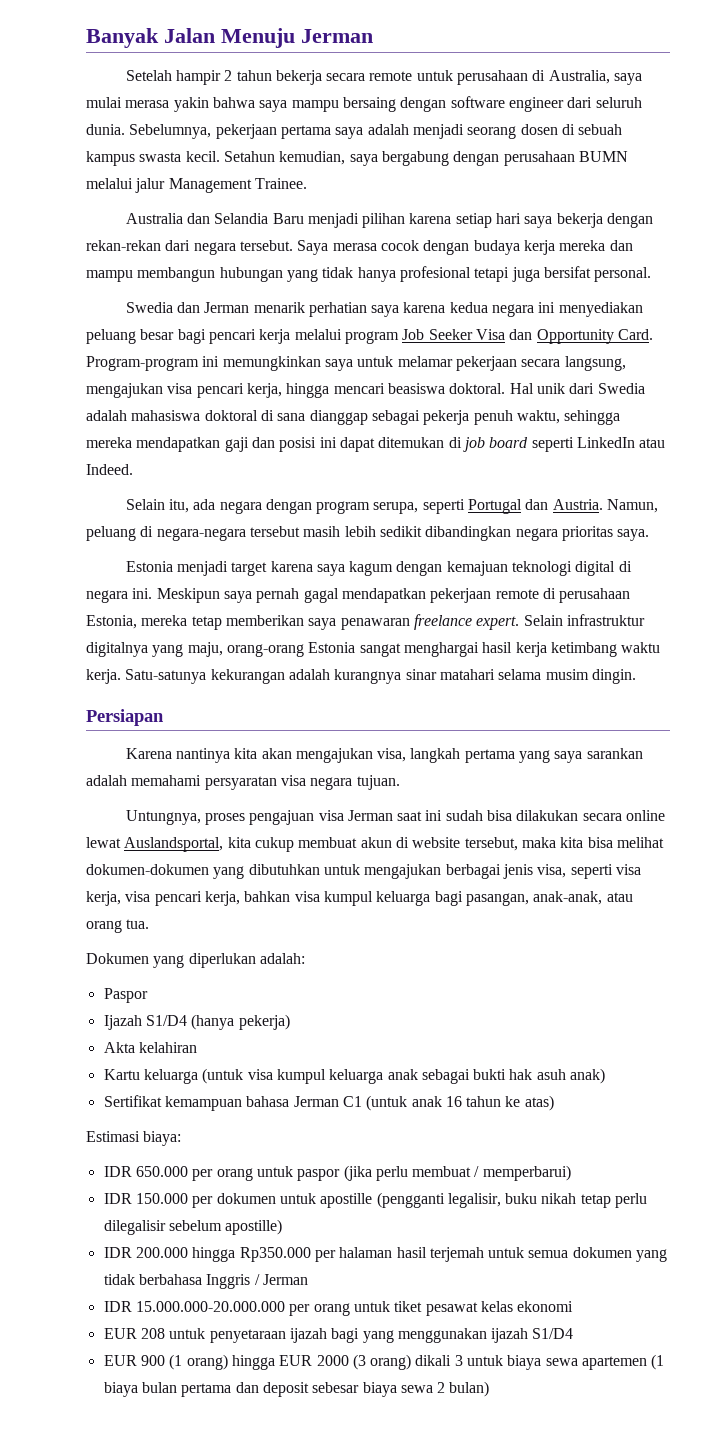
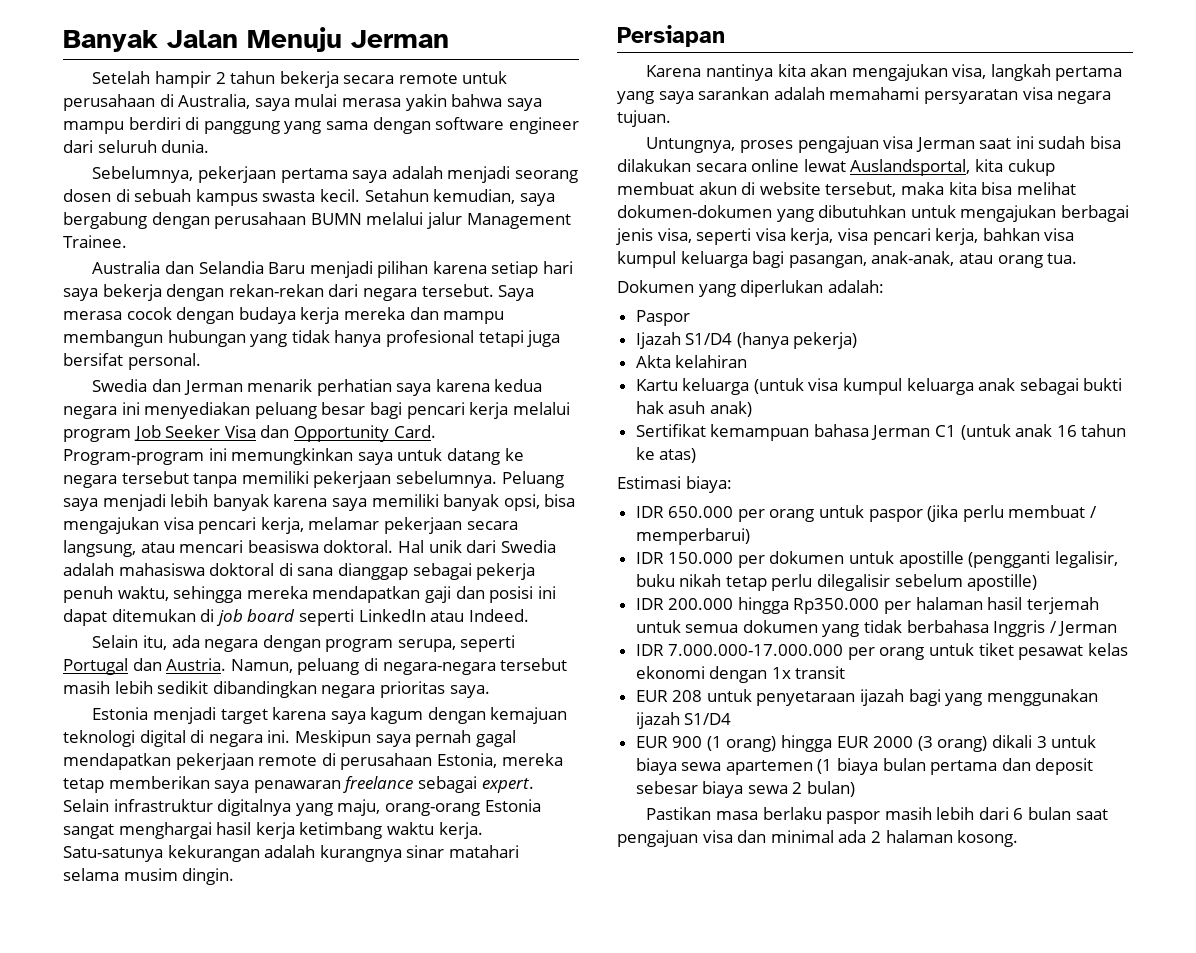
[342,97,396,112] bersaing -> [128,117,368,134] berdiri di panggung yang sama
(125, 129) none -> (210, 146) //
[397,356,626,371] [86,383,330,398] melamar pekerjaan secara langsung, mengajukan visa pencari kerja, hingga -> [446,448,524,465] [63,471,564,488] [63,494,576,511] [63,517,518,534] [63,540,175,557] datang ke negara tersebut tanpa memiliki pekerjaan sebelumnya. Peluang saya menjadi lebih banyak karena saya memiliki banyak opsi, bisa mengajukan visa pencari kerja, melamar pekerjaan secara langsung, atau
(472, 622) none -> [417,776,477,793] sebagai
[135,1301,285,1312] 15.000.000-20.000.000 -> [668,644,844,656] 7.000.000-17.000.000
(574, 1306) none -> [709,666,846,683] dengan 1x transit
(490, 1389) none -> [646,807,1108,824] [617,830,1019,847] // Pastikan masa berlaku paspor masih lebih dari 6 bulan saat pengajuan visa dan minimal ada 2 halaman kosong.

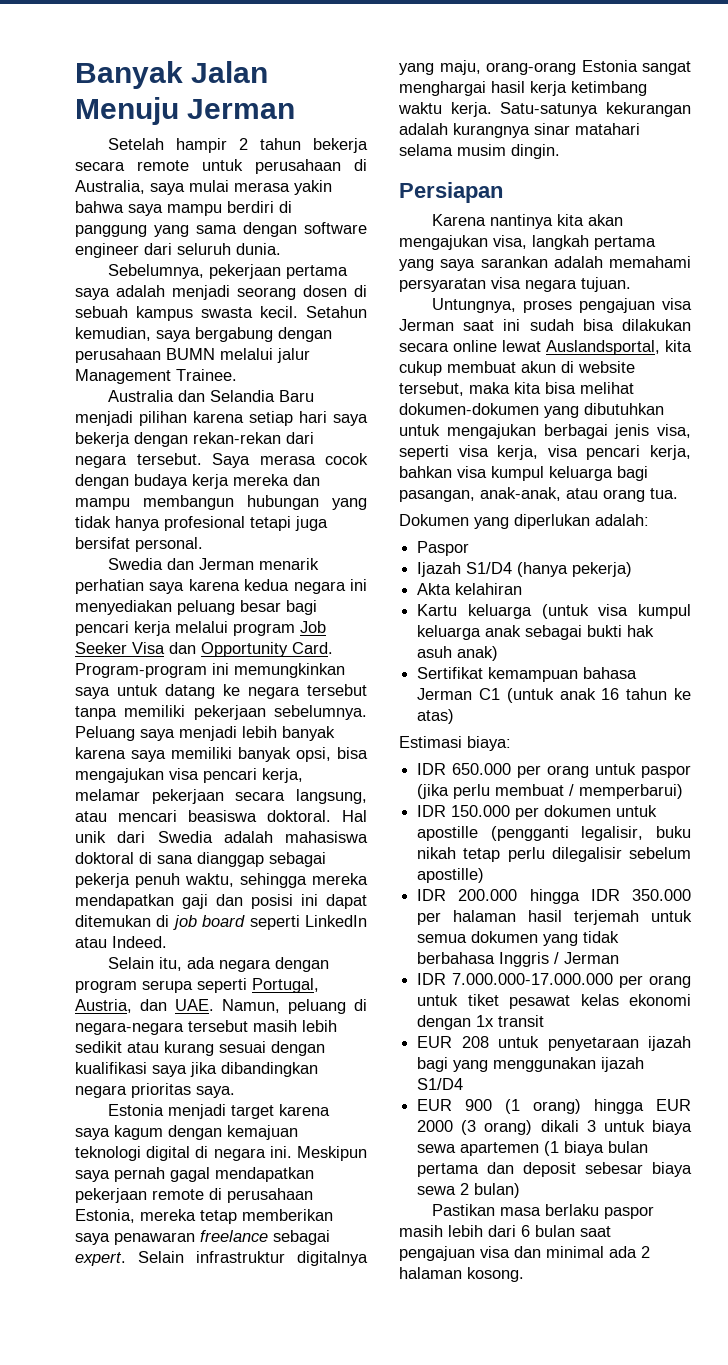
[397,635,516,652] [63,658,227,675] serupa, seperti Portugal dan Austria. -> [142,978,319,993] [75,999,214,1013] serupa seperti Portugal, Austria, dan UAE.
(209, 687) none -> [127,1041,325,1056] [75,1062,217,1077] atau kurang sesuai dengan kualifikasi saya jika
[793,598,880,614] Rp350.000 -> [590,889,691,901] IDR 350.000

